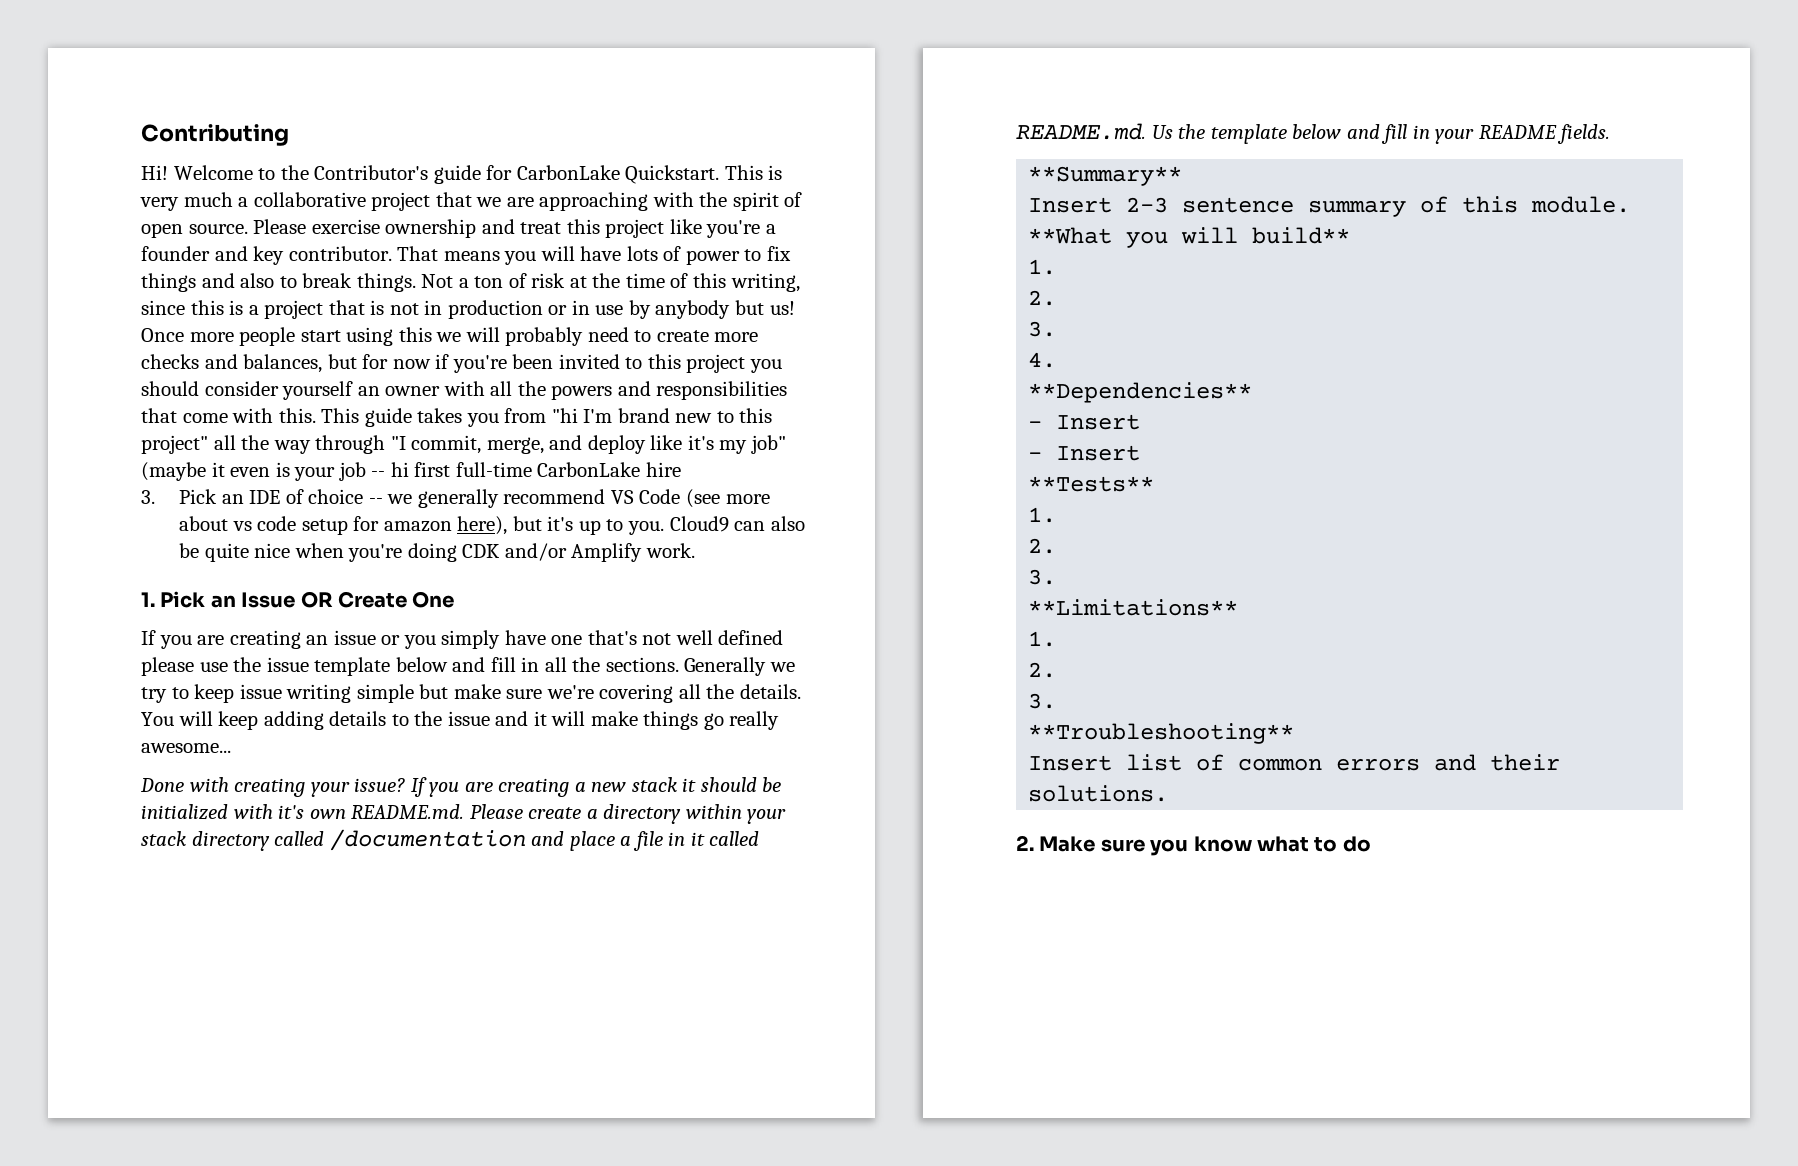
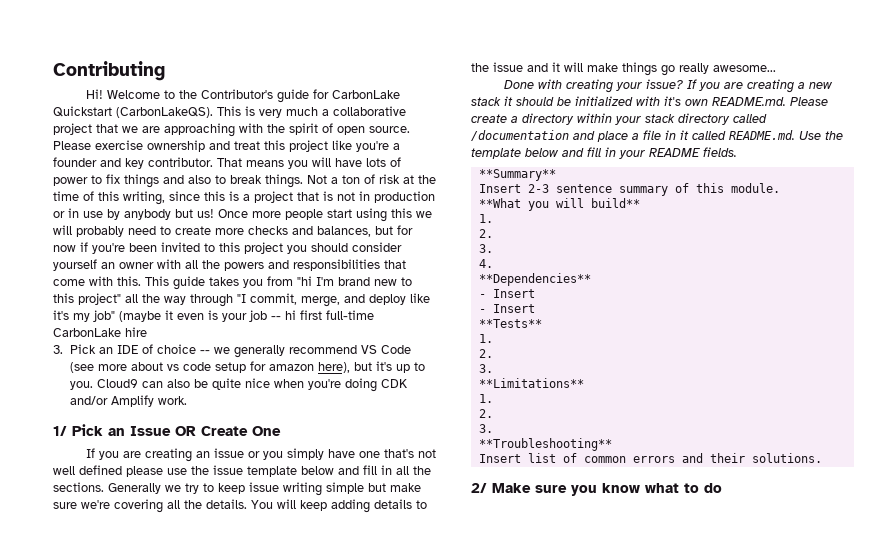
[625,165,720,184] Quickstart. -> [53,106,213,118] Quickstart (CarbonLakeQS).
[141,592,155,607] 1. -> [53,426,67,436] 1/
[1151,125,1173,139] Us -> [799,131,821,140] Use
[1016,835,1034,851] 2. -> [471,483,487,493] 2/

